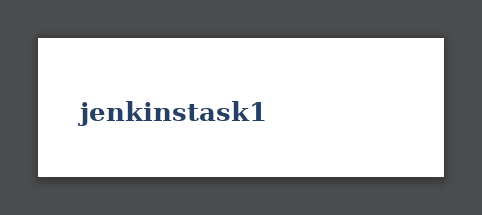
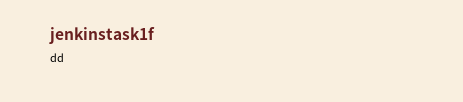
[78,101,267,126] jenkinstask1 -> [49,27,155,44] [50,53,64,62] jenkinstask1f // dd

